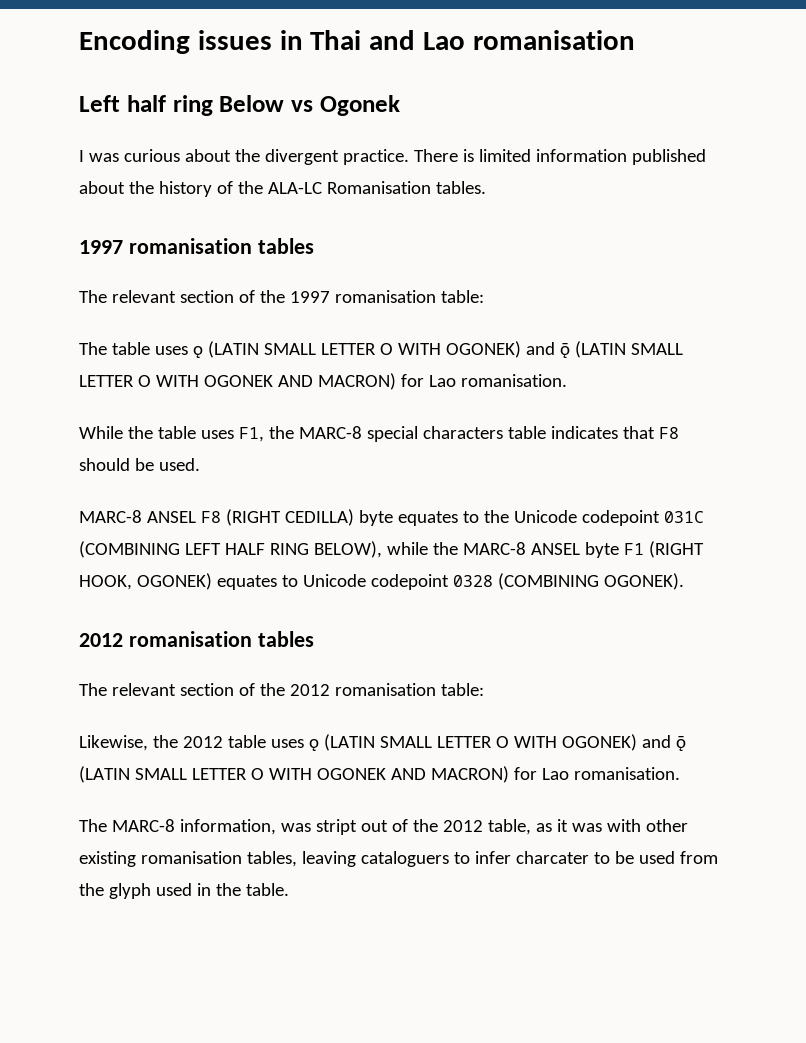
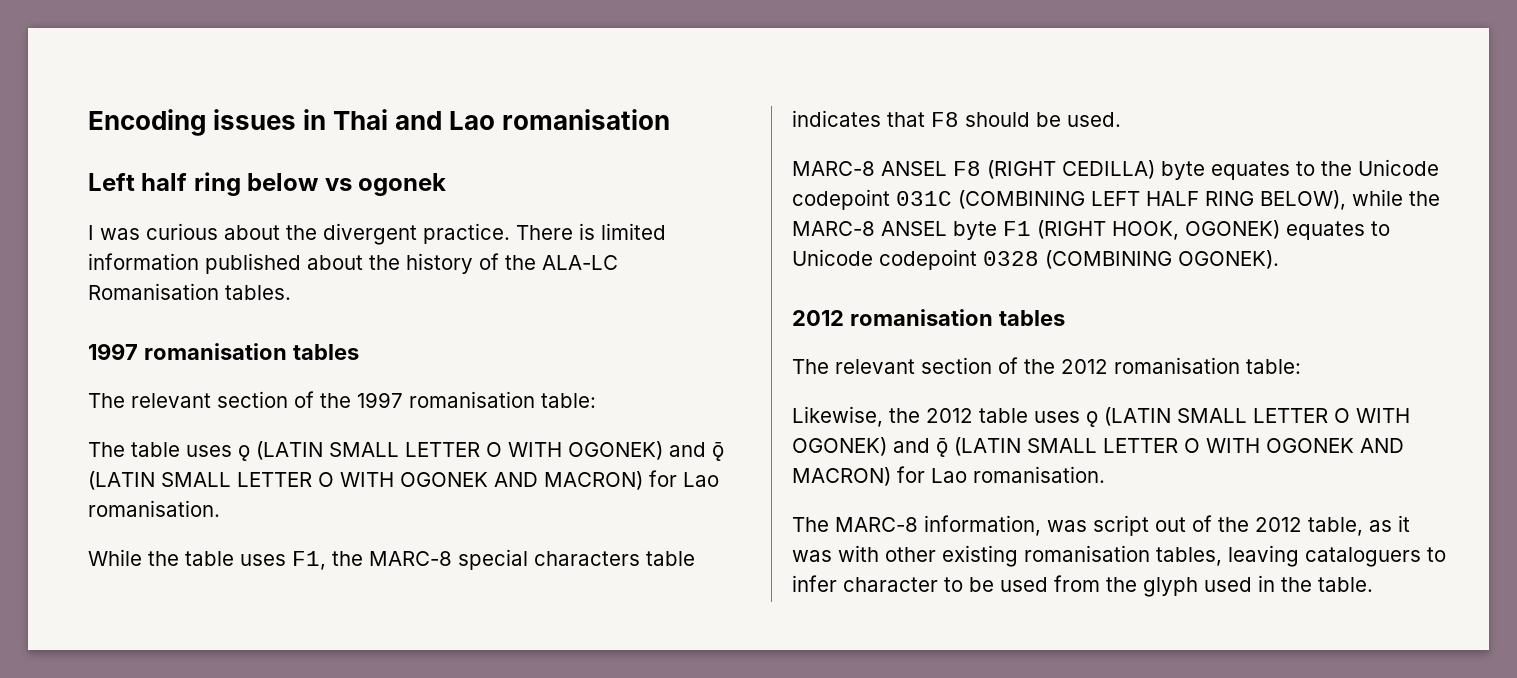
[219,95,400,116] Below vs Ogonek -> [247,173,447,196] below vs ogonek
[315,819,357,835] stript -> [1093,515,1149,536] script
[515,851,589,864] charcater -> [843,577,938,592] character

